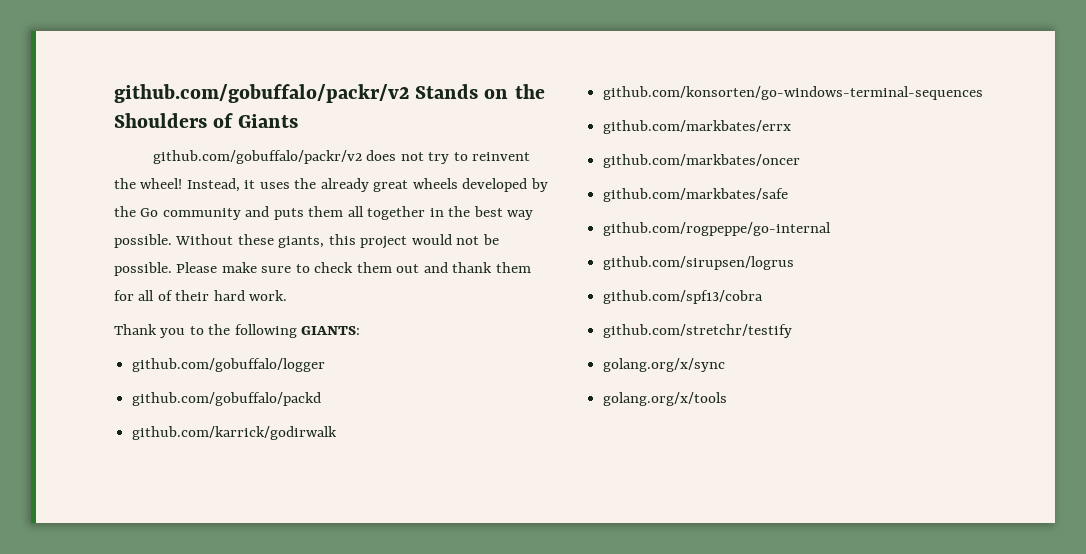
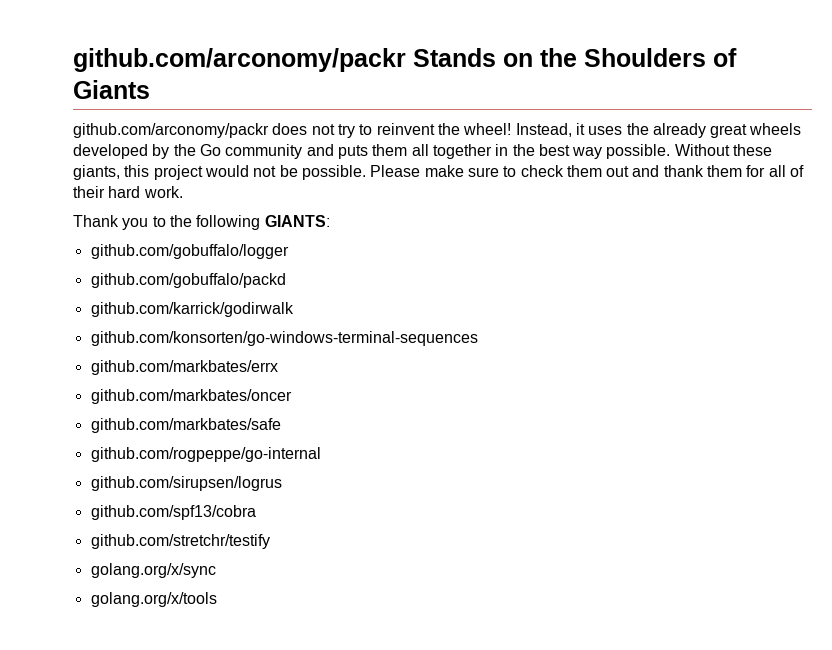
[114,84,409,103] github.com/gobuffalo/packr/v2 -> [73,48,406,72] github.com/arconomy/packr
[152,150,362,164] github.com/gobuffalo/packr/v2 -> [73,123,269,138] github.com/arconomy/packr

